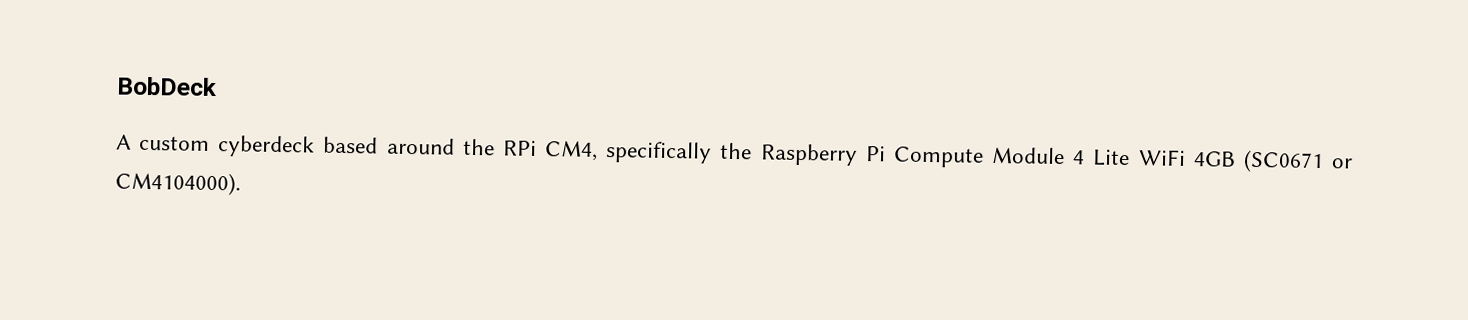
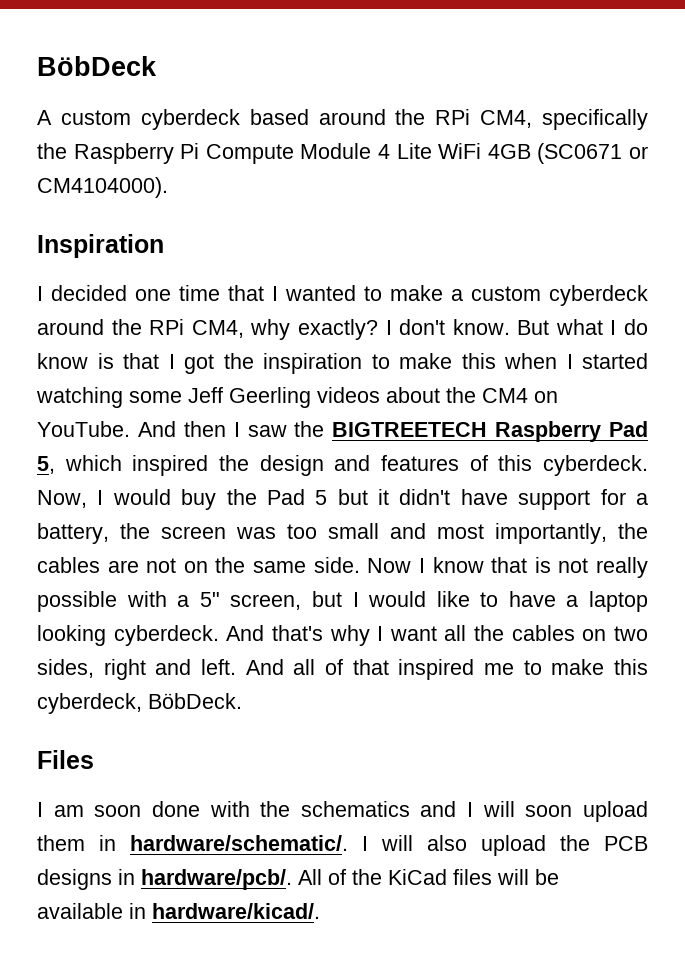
[116,76,218,97] BobDeck -> [37,56,157,76] BöbDeck
(241, 183) none -> [37,234,164,258] [37,285,648,306] [37,319,649,340] [37,353,648,374] [36,387,558,408] [37,421,648,442] [37,455,648,476] [37,489,648,510] [37,523,648,544] [37,557,649,578] [37,591,648,612] [37,625,648,646] [37,659,648,680] [37,693,242,714] [37,750,94,769] [37,801,648,822] [37,835,648,856] [37,869,559,890] [37,903,320,919] // Inspiration // I decided one time that I wanted to make a custom cyberdeck around the RPi CM4, why exactly? I don't know. But what I do know is that I got the inspiration to make this when I started watching some Jeff Geerling videos about the CM4 on YouTube. And then I saw the BIGTREETECH Raspberry Pad 5, which inspired the design and features of this cyberdeck. Now, I would buy the Pad 5 but it didn't have support for a battery, the screen was too small and most importantly, the cables are not on the same side. Now I know that is not really possible with a 5" screen, but I would like to have a laptop looking cyberdeck. And that's why I want all the cables on two sides, right and left. And all of that inspired me to make this cyberdeck, BöbDeck. // Files // I am soon done with the schematics and I will soon upload them in hardware/schematic/. I will also upload the PCB designs in hardware/pcb/. All of the KiCad files will be available in hardware/kicad/.

